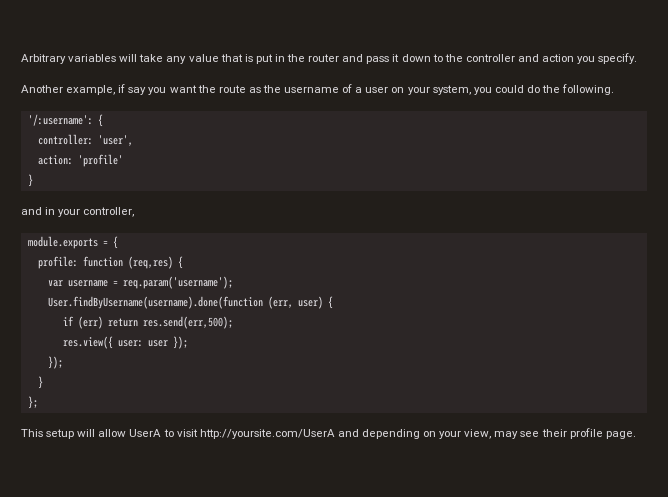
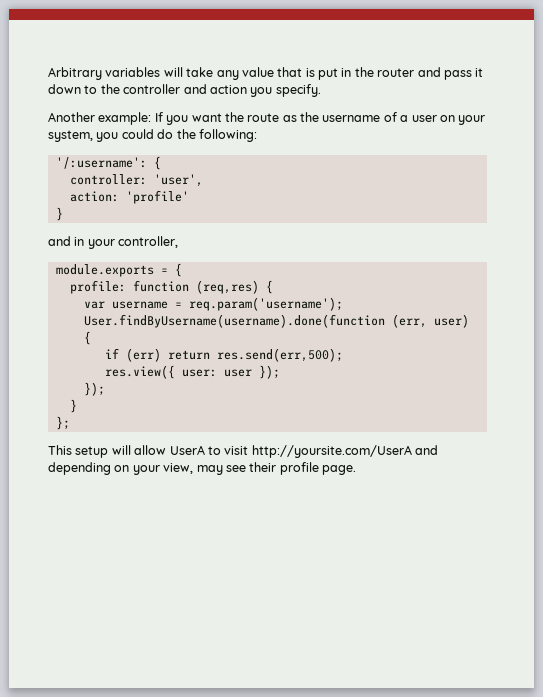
[66,84,147,95] example, if say -> [98,112,163,125] example: If
[562,84,615,95] following. -> [198,129,257,142] following:

